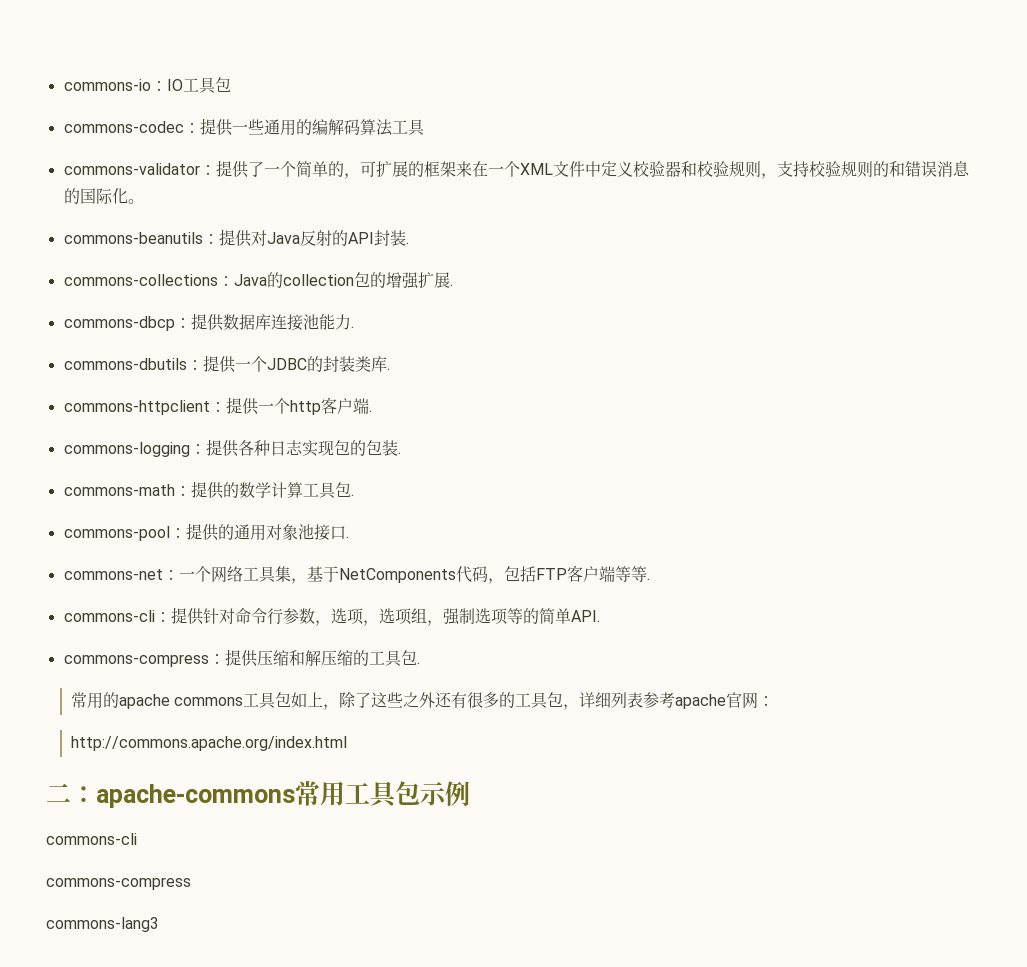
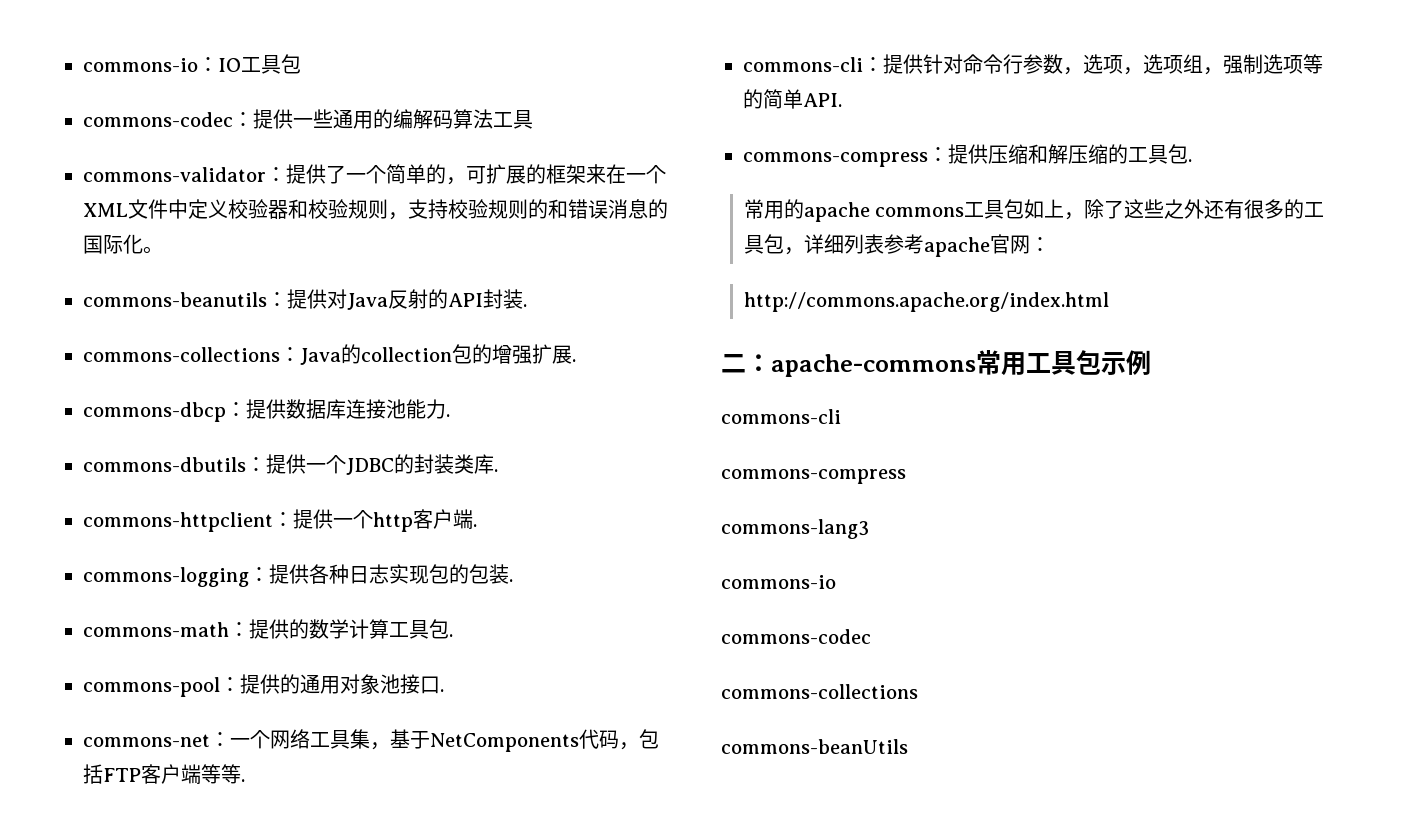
(159, 924) none -> [721,575,836,589] [721,629,871,644] [721,684,918,699] [721,739,908,754] // commons-io // commons-codec // commons-collections // commons-beanUtils

